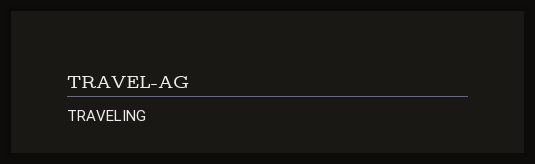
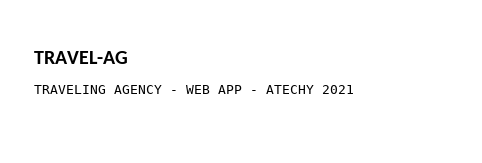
(146, 115) none -> [114,85,354,94] AGENCY - WEB APP - ATECHY 2021

